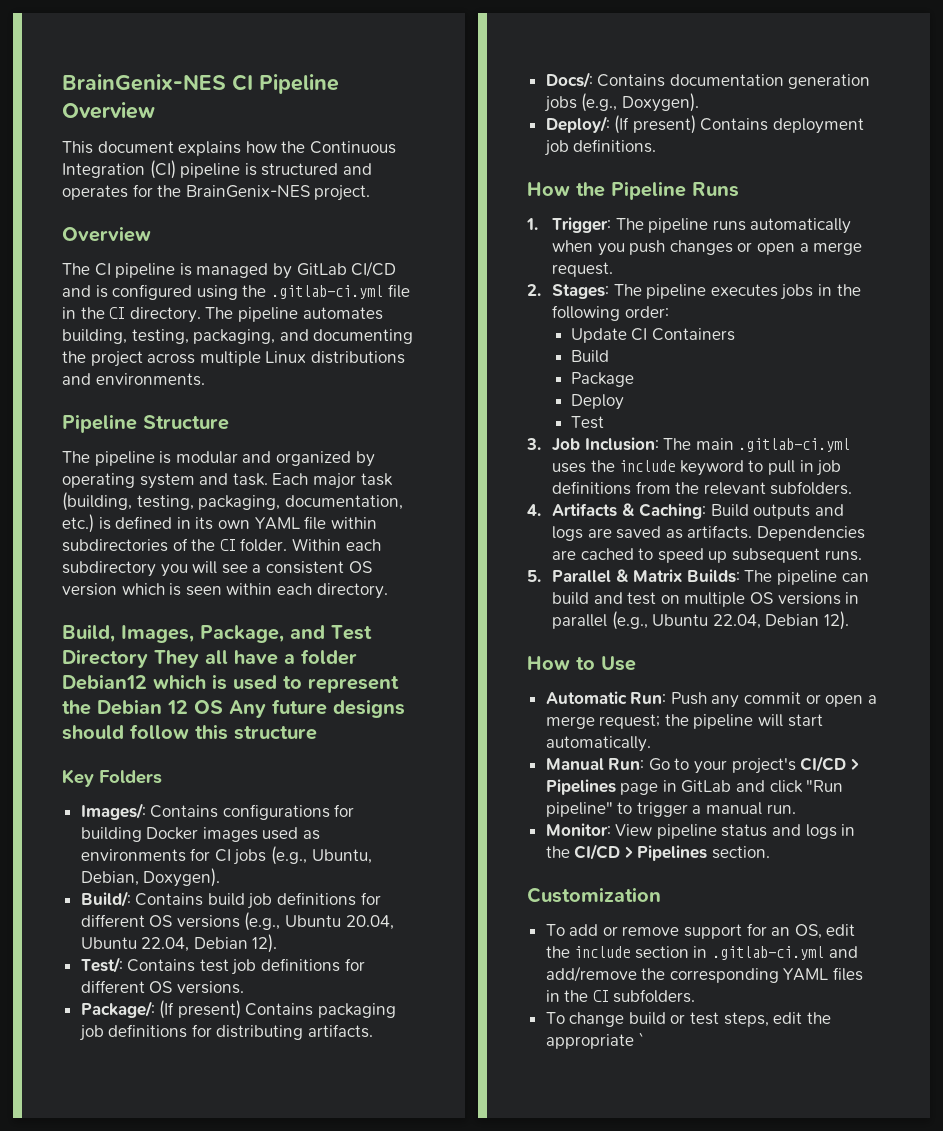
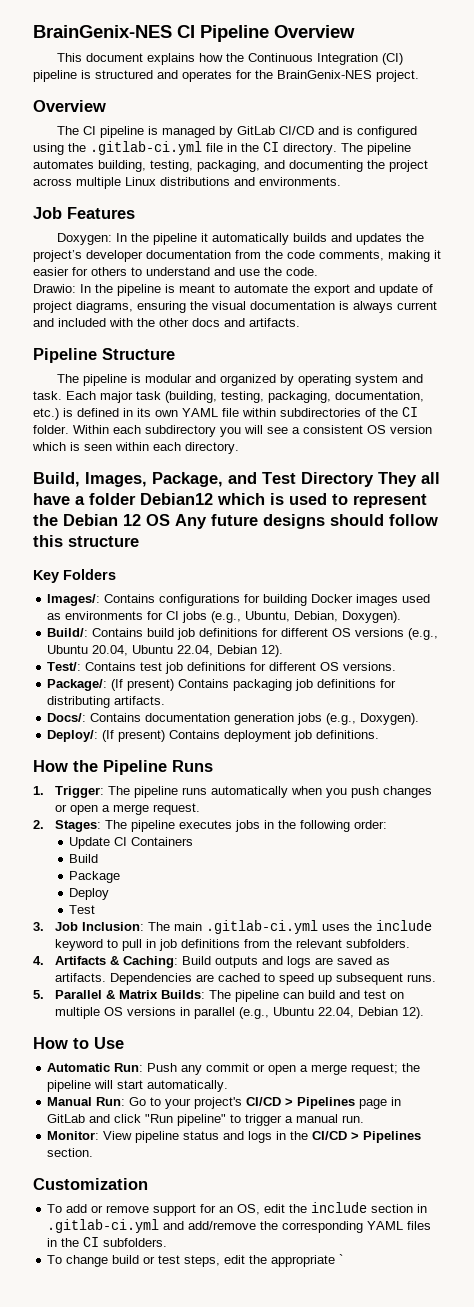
(205, 379) none -> [33,207,135,219] [56,233,424,245] [33,250,441,262] [33,267,318,276] [33,284,433,296] [33,301,437,313] [33,318,300,327] // Job Features // Doxygen: In the pipeline it automatically builds and updates the project’s developer documentation from the code comments, making it easier for others to understand and use the code. // Drawio: In the pipeline is meant to automate the export and update of project diagrams, ensuring the visual documentation is always current and included with the other docs and artifacts.

